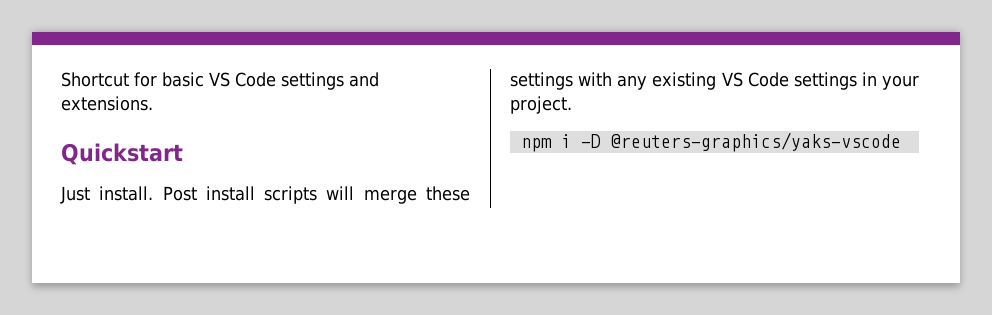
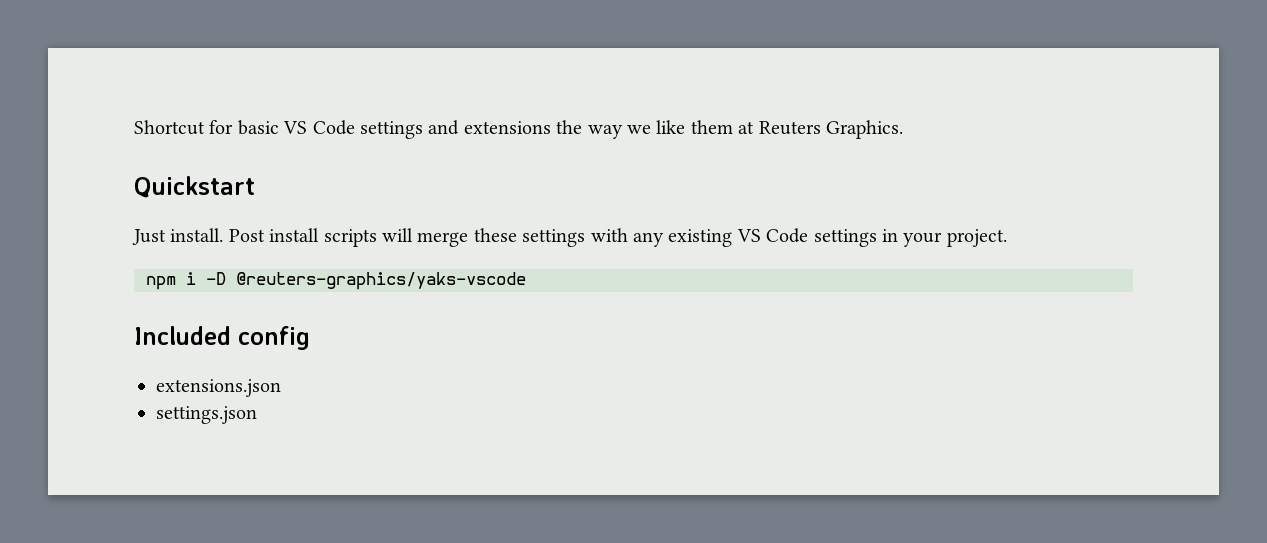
[61,96,153,111] extensions. -> [463,120,903,139] extensions the way we like them at Reuters Graphics.
(901, 142) none -> [134,326,310,350] [156,379,281,397] [156,406,257,424] // Included config // extensions.json // settings.json

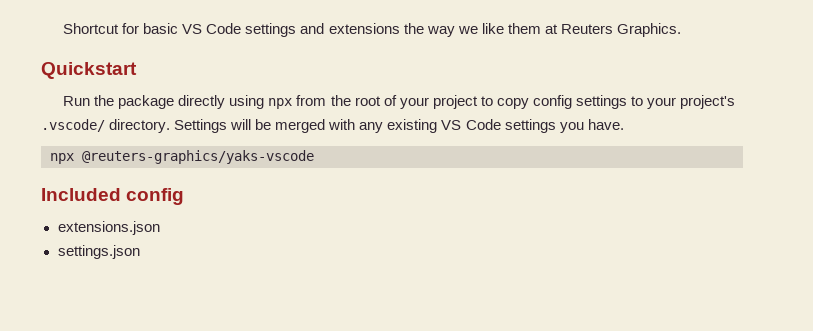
[132,228,586,247] Just install. Post install scripts will merge these settings -> [63,95,736,109] [41,119,326,133] Run the package directly using npx from the root of your project to copy config settings to your project's .vscode/ directory. Settings will be merged
[881,229,1007,247] [146,272,226,290] in your project. // npm i -D -> [559,119,624,133] [50,153,74,164] you have. // npx

